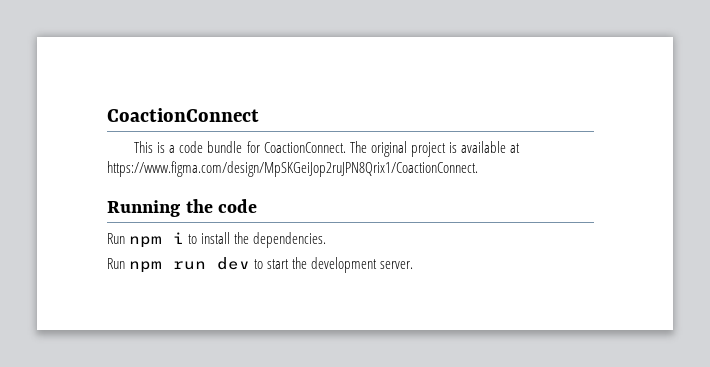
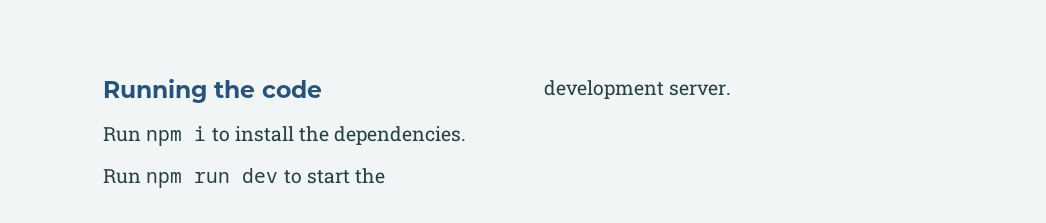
[107,108,259,122] [134,141,520,157] [107,161,478,177] CoactionConnect // This is a code bundle for CoactionConnect. The original project is available at https://www.figma.com/design/MpSKGeiJop2ruJPN8Qrix1/CoactionConnect. // -> (103, 91) none

